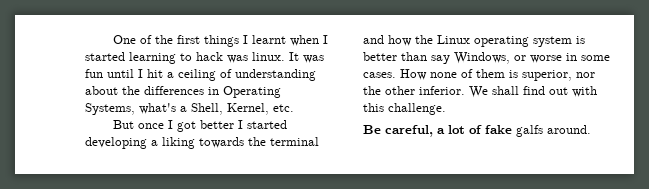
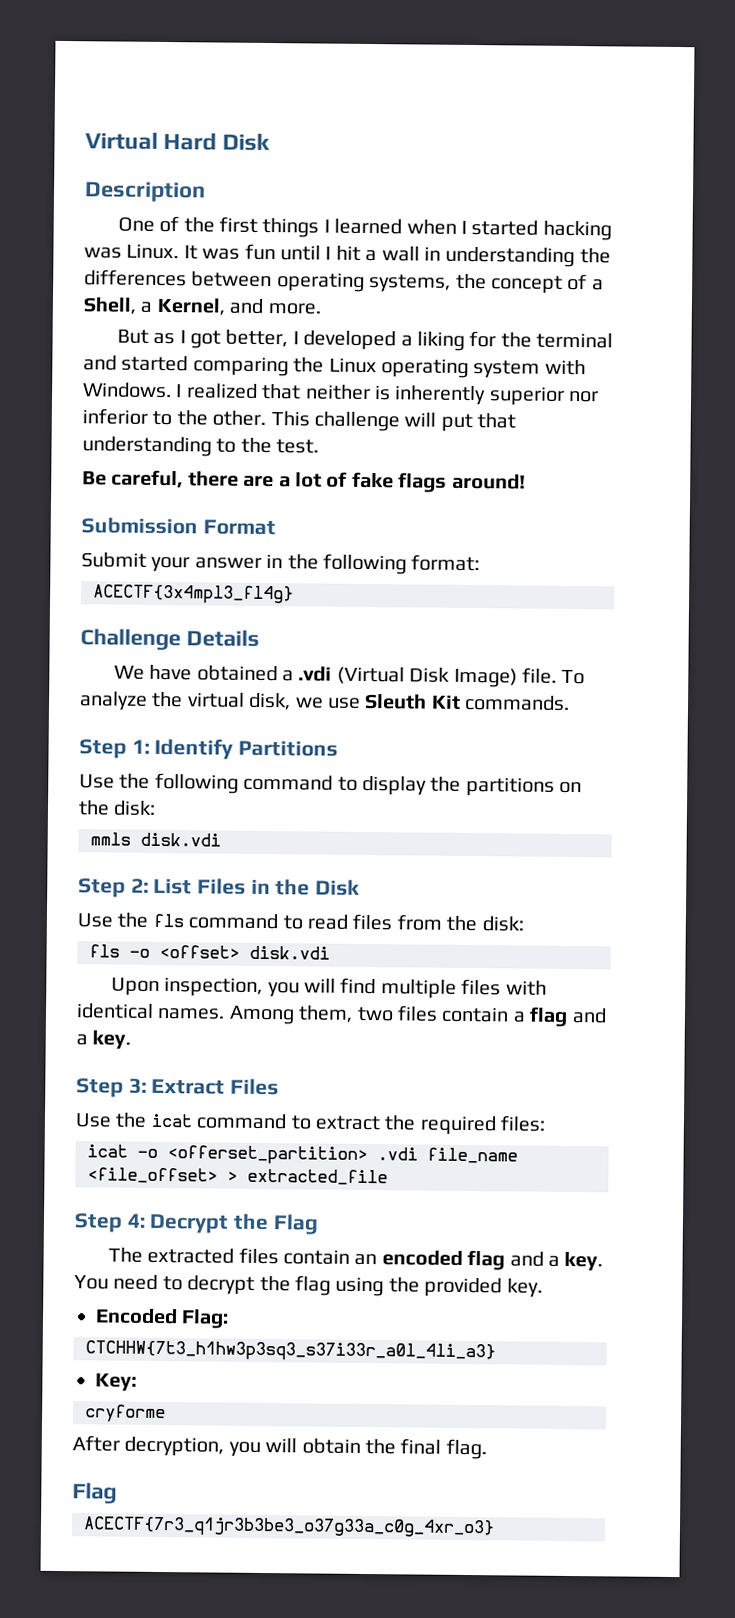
(112, 39) none -> [85,131,271,152] [84,181,206,203] Virtual Hard Disk // Description //
[251,35,286,44] learnt -> [334,218,403,235] learned
[129,52,285,64] learning to hack was linux. -> [542,220,612,241] [84,243,180,260] hacking was Linux.
[178,69,316,81] [85,86,281,98] [85,103,294,115] ceiling of understanding about the differences in Operating Systems, what's a Shell, Kernel, etc. -> [381,246,611,268] [84,269,604,294] [83,297,321,316] wall in understanding the differences between operating systems, the concept of a Shell, a Kernel, and more.
[137,123,164,129] once -> [153,332,176,345] as
[199,120,287,129] [85,137,147,149] better I started developing -> [225,329,397,351] better, I developed
[199,137,244,148] towards -> [469,330,497,348] for
[388,35,412,46] how -> [121,355,289,377] started comparing
[576,36,585,44] [363,52,610,64] [363,69,595,81] [363,86,597,98] [363,103,446,115] is better than say Windows, or worse in some cases. How none of them is superior, nor the other inferior. We shall find out with this challenge. -> [544,359,586,376] [83,382,600,406] [82,408,517,433] [82,436,320,457] with Windows. I realized that neither is inherently superior nor inferior to the other. This challenge will put that understanding to the test.
(433, 131) none -> [187,471,275,488] there are
[516,125,591,137] galfs around. -> [398,472,526,493] [81,517,276,536] [81,552,481,575] [93,584,294,605] [80,628,260,651] [113,664,586,688] [79,691,571,711] [79,738,339,760] [79,772,583,797] [78,800,157,816] [90,832,221,847] [78,878,361,898] [77,912,524,932] [89,944,330,960] [110,977,547,999] [76,1003,607,1027] [76,1030,132,1050] [76,1078,280,1098] [75,1112,547,1136] [87,1144,518,1166] [87,1167,388,1186] [74,1213,319,1235] [107,1247,604,1272] [74,1274,543,1298] [95,1308,230,1329] [85,1340,496,1363] [95,1373,137,1392] [85,1404,166,1423] [72,1435,487,1460] [72,1482,117,1504] [83,1516,495,1539] flags around! // Submission Format // Submit your answer in the following format: // ACECTF{3x4mpl3_fl4g} // Challenge Details // We have obtained a .vdi (Virtual Disk Image) file. To analyze the virtual disk, we use Sleuth Kit commands. // Step 1: Identify Partitions // Use the following command to display the partitions on the disk: // mmls disk.vdi // Step 2: List Files in the Disk // Use the fls command to read files from the disk: // fls -o <offset> disk.vdi // Upon inspection, you will find multiple files with identical names. Among them, two files contain a flag and a key. // Step 3: Extract Files // Use the icat command to extract the required files: // icat -o <offerset_partition> .vdi file_name <file_offset> > extracted_file // Step 4: Decrypt the Flag // The extracted files contain an encoded flag and a key. You need to decrypt the flag using the provided key. // Encoded Flag: // CTCHHW{7t3_h1hw3p3sq3_s37i33r_a0l_4li_a3} // Key: // cryforme // After decryption, you will obtain the final flag. // Flag // ACECTF{7r3_q1jr3b3be3_o37g33a_c0g_4xr_o3}

